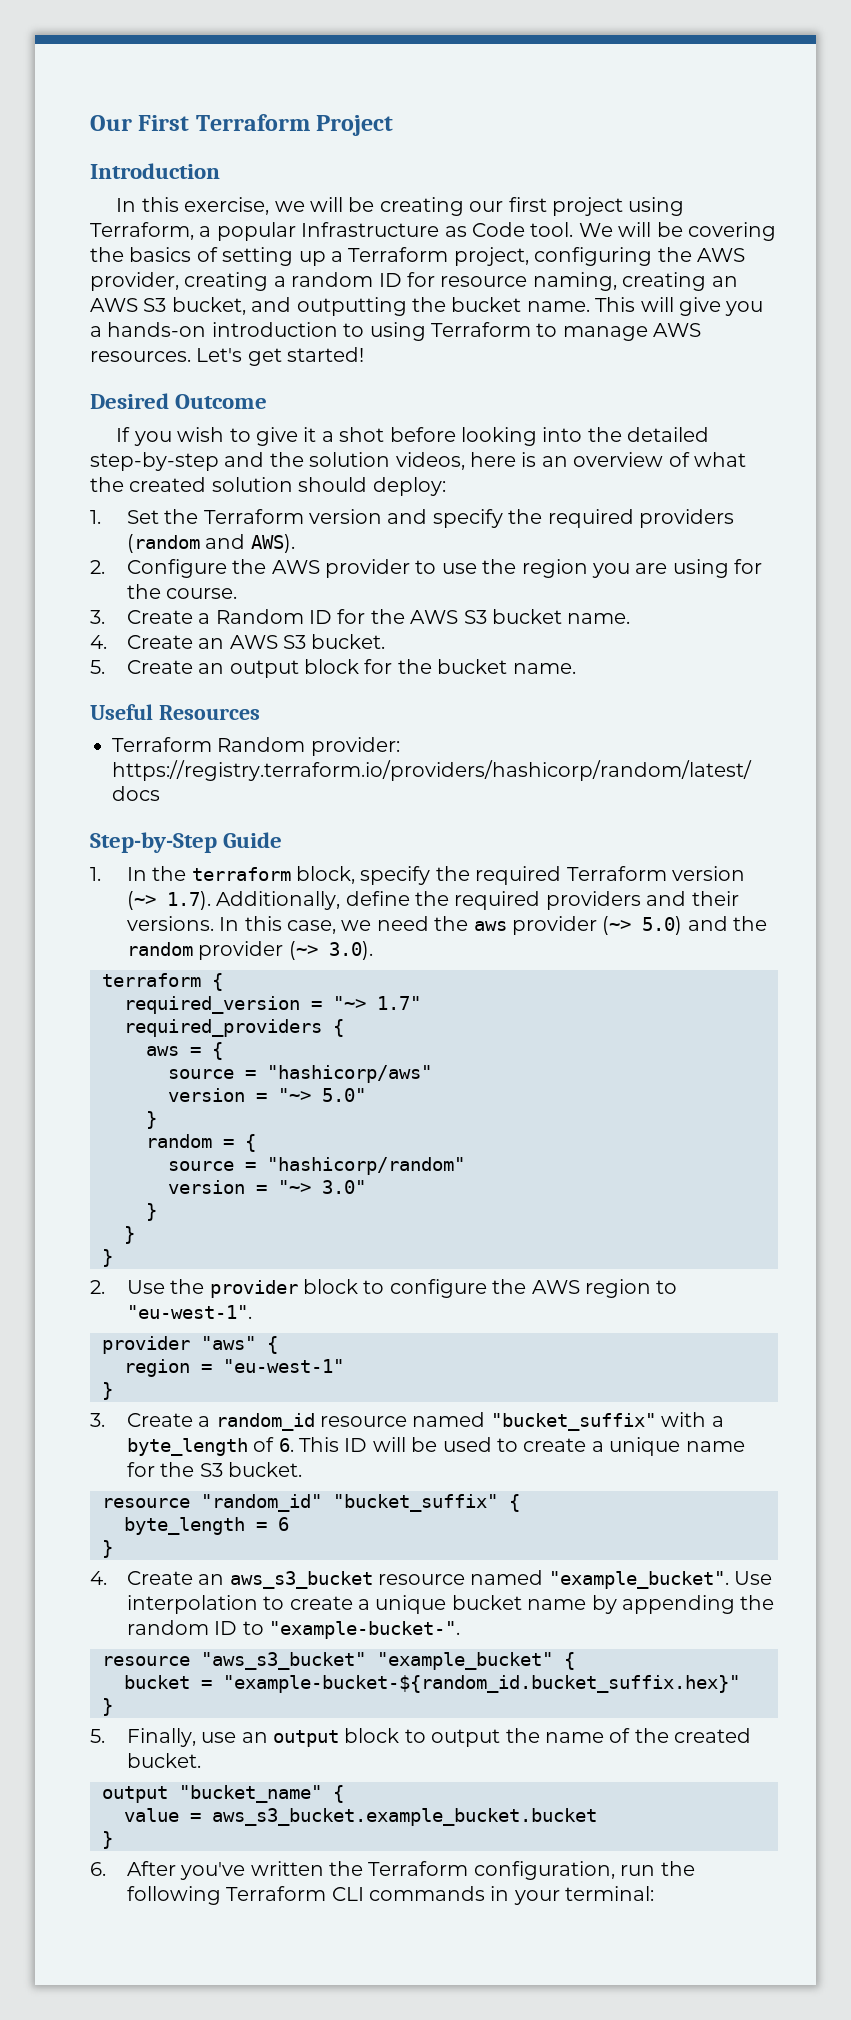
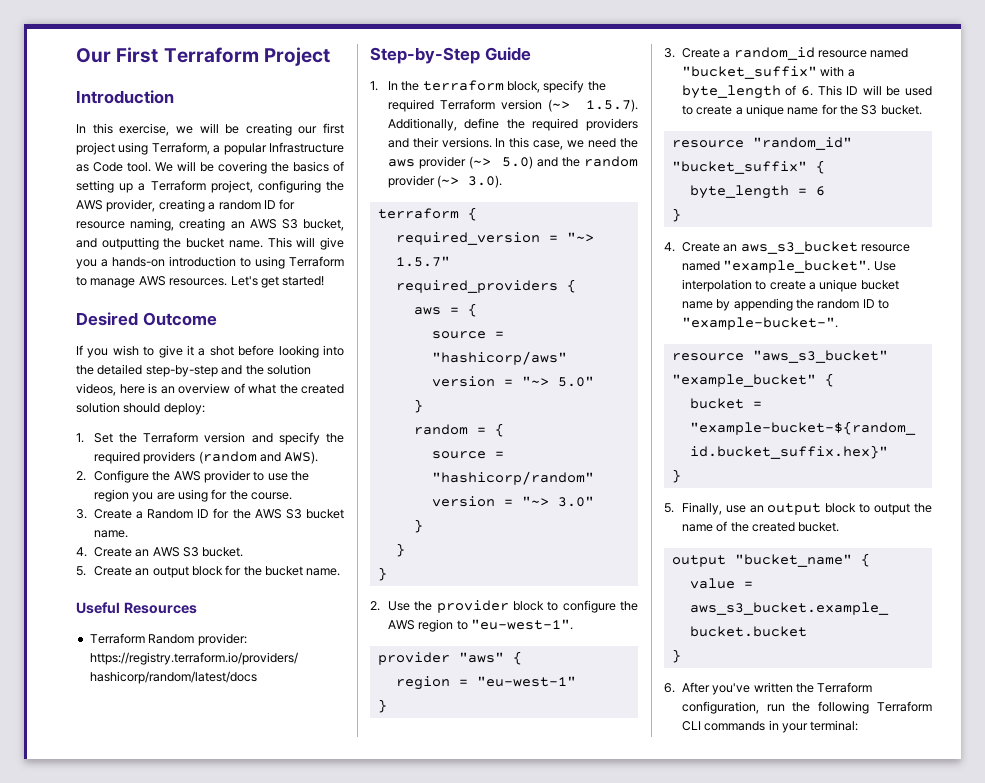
[166,891,211,910] 1.7). -> [586,99,638,112] 1.5.7).
[377,996,421,1010] 1.7" -> [395,256,450,267] 1.5.7"

